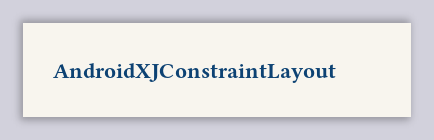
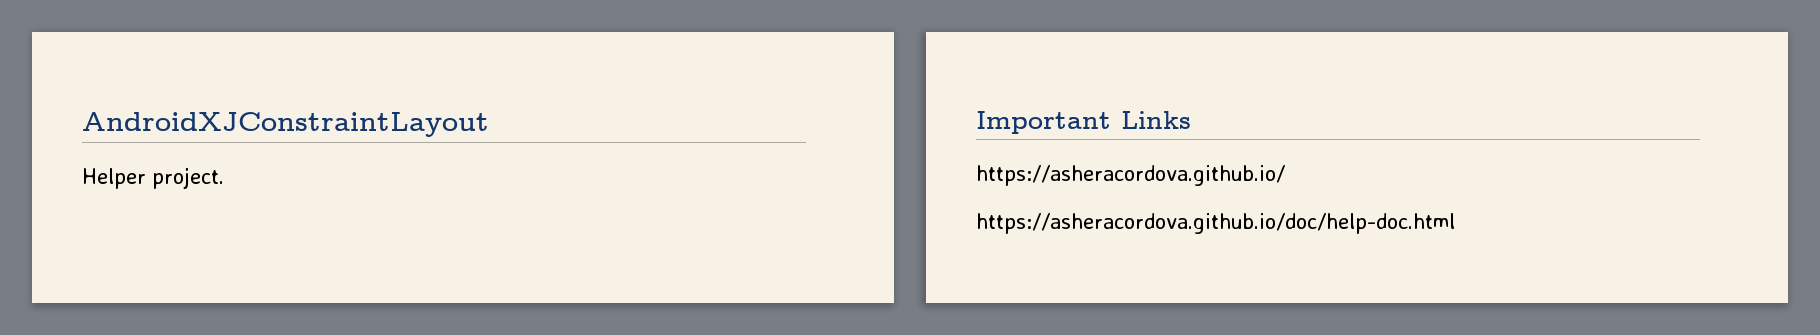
(336, 73) none -> [82,167,224,189] [976,111,1191,134] [976,165,1285,186] [976,213,1455,234] // Helper project. // Important Links // https://asheracordova.github.io/ // https://asheracordova.github.io/doc/help-doc.html

